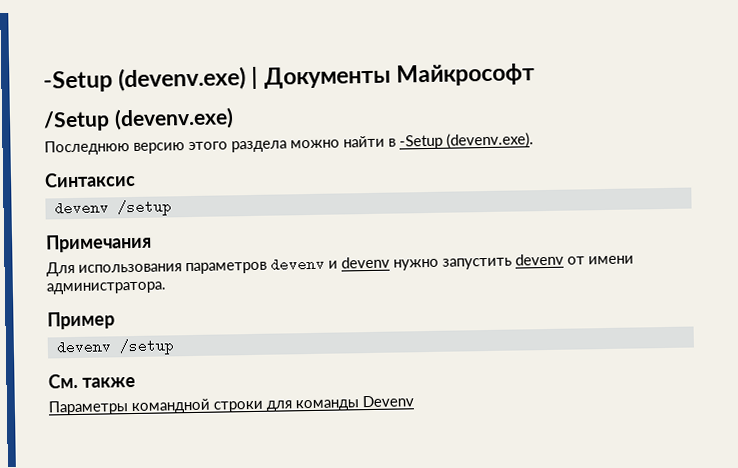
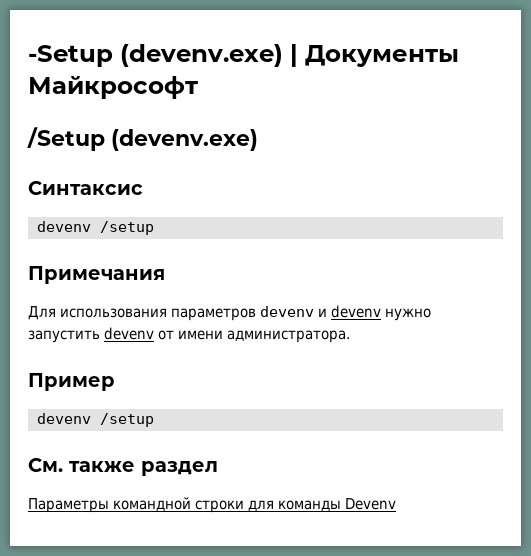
[44,132,534,156] // Последнюю версию этого раздела можно найти в -Setup (devenv.exe). -> (258, 140) none
(136, 382) none -> [141,461,218,476] раздел

